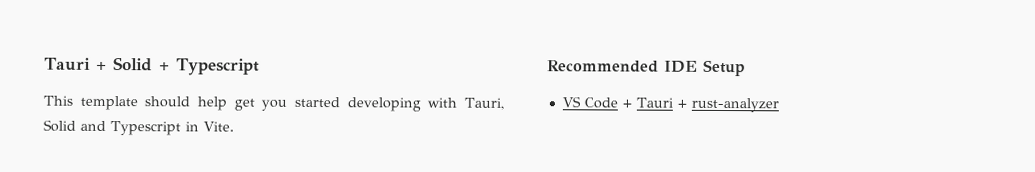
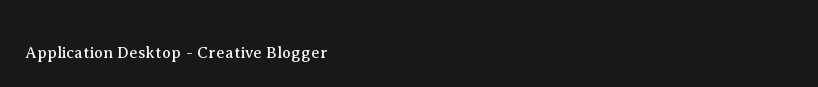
[44,57,260,76] [43,95,505,112] [43,119,234,136] [547,59,746,77] [561,96,779,113] Tauri + Solid + Typescript // This template should help get you started developing with Tauri, Solid and Typescript in Vite. // Recommended IDE Setup // VS Code + Tauri + rust-analyzer -> [25,46,329,62] Application Desktop - Creative Blogger

